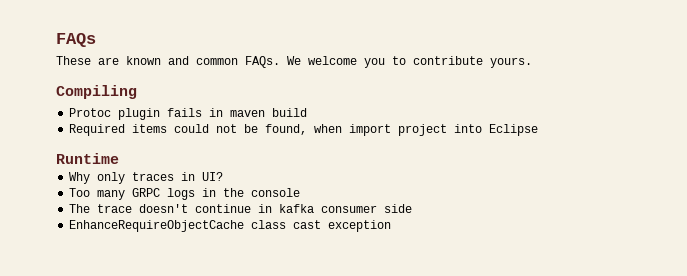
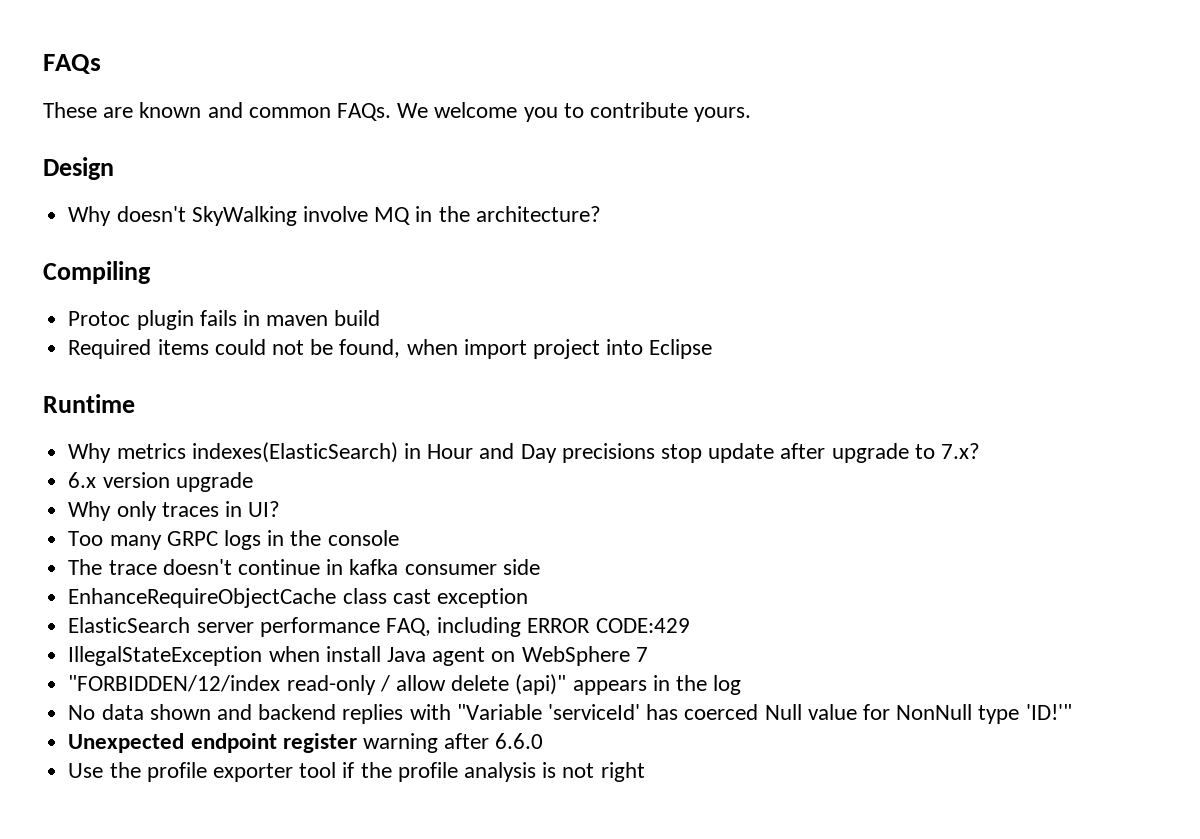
(532, 62) none -> [43,157,114,180] [68,206,601,226] // Design // Why doesn't SkyWalking involve MQ in the architecture?
(119, 158) none -> [68,442,981,463] [68,472,253,492] // Why metrics indexes(ElasticSearch) in Hour and Day precisions stop update after upgrade to 7.x? // 6.x version upgrade
(392, 226) none -> [68,617,690,637] [68,646,648,666] [68,674,742,695] [68,704,1072,724] [68,733,544,753] [68,762,645,782] // ElasticSearch server performance FAQ, including ERROR CODE:429 // IllegalStateException when install Java agent on WebSphere 7 // "FORBIDDEN/12/index read-only / allow delete (api)" appears in the log // No data shown and backend replies with "Variable 'serviceId' has coerced Null value for NonNull type 'ID!'" // Unexpected endpoint register warning after 6.6.0 // Use the profile exporter tool if the profile analysis is not right

